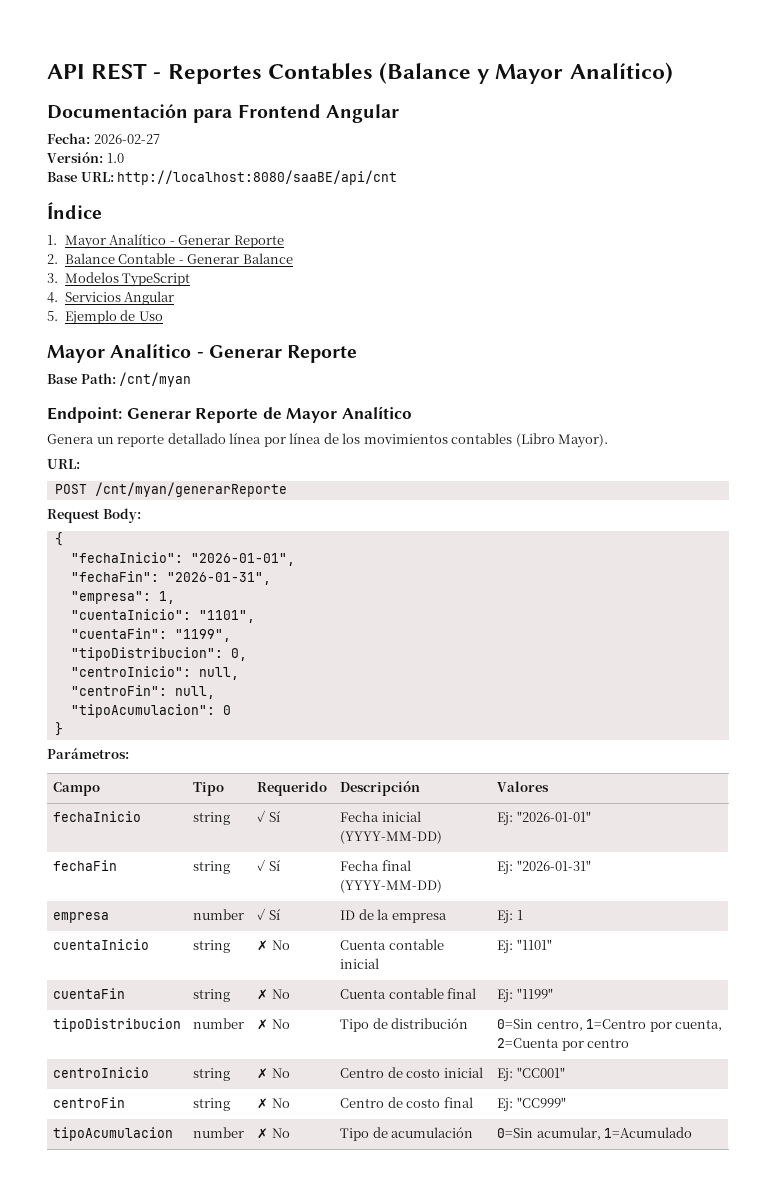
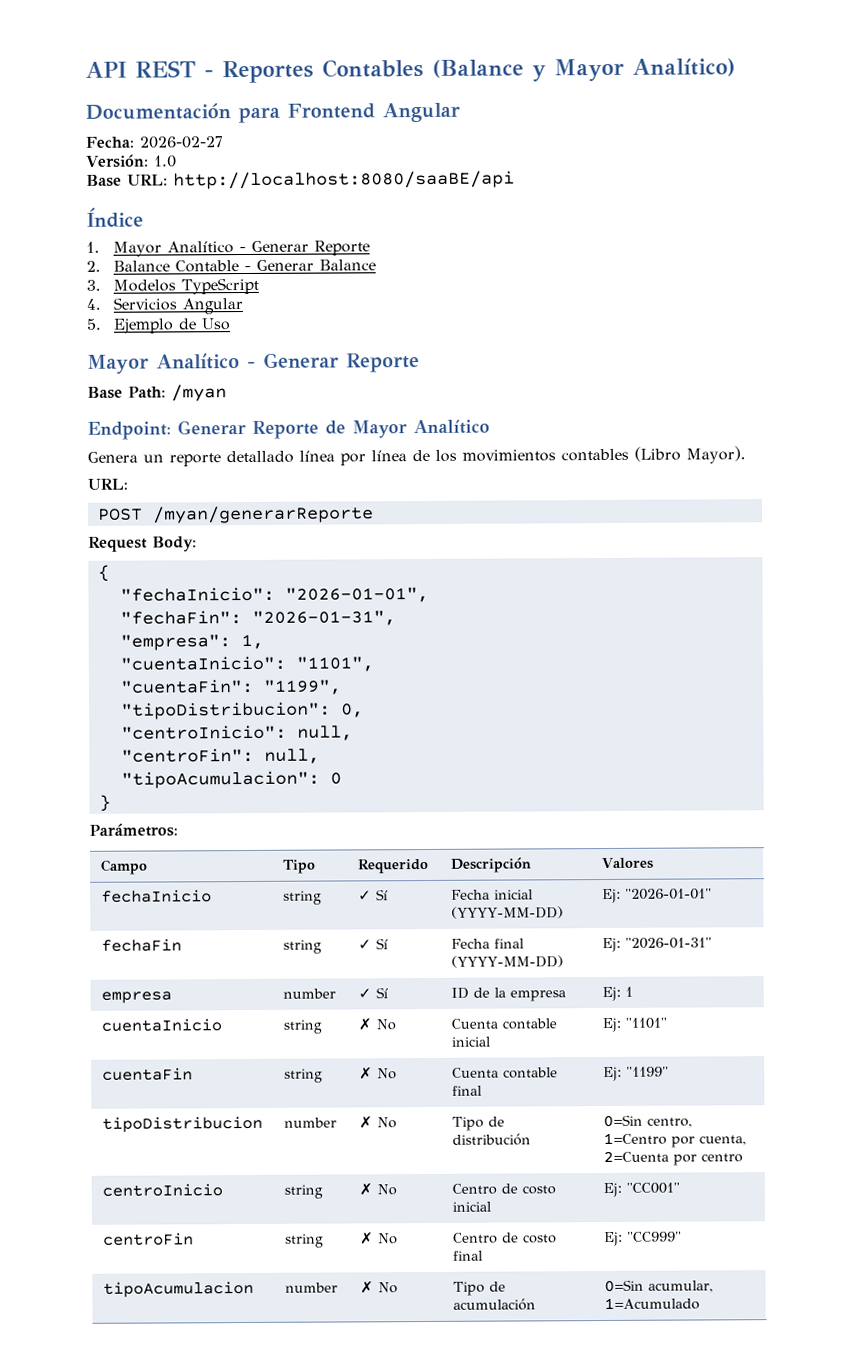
[117,170,398,185] http://localhost:8080/saaBE/api/cnt -> [173,170,515,190] http://localhost:8080/saaBE/api
[119,372,192,387] /cnt/myan -> [171,384,227,402] /myan
[94,482,287,497] /cnt/myan/generarReporte -> [152,505,374,524] /myan/generarReporte

